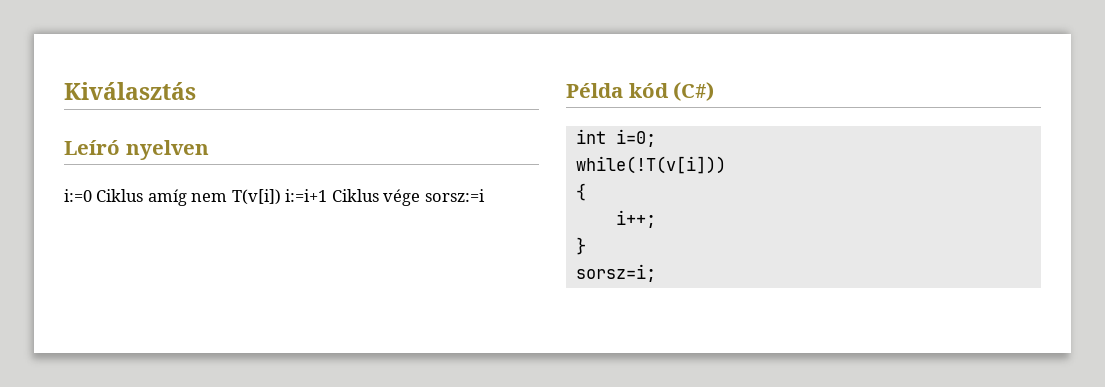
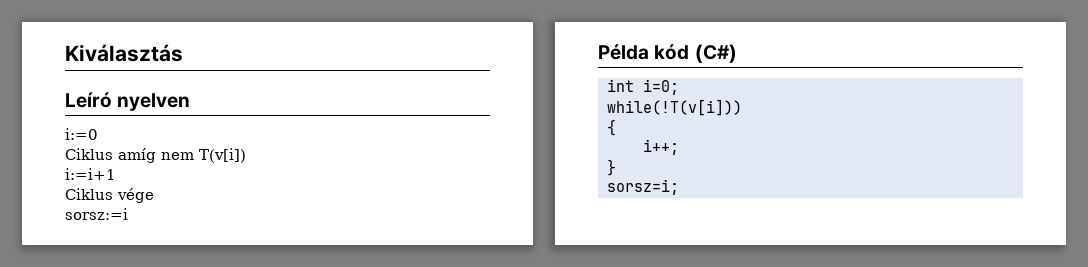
(92, 195) none -> (98, 134) //
(281, 197) none -> (246, 155) //
(328, 195) none -> (116, 174) //
(421, 197) none -> (154, 195) //

